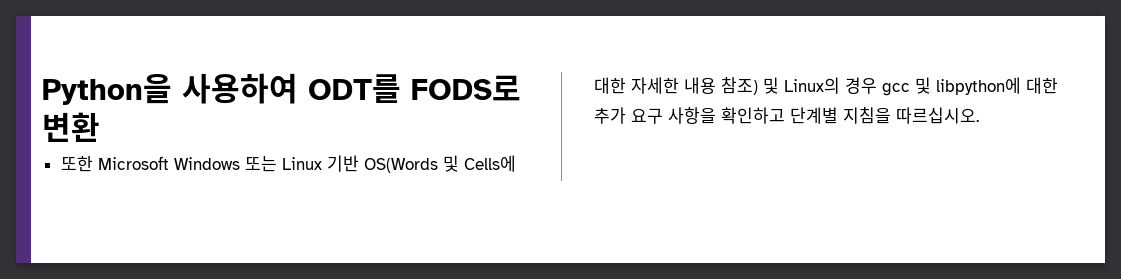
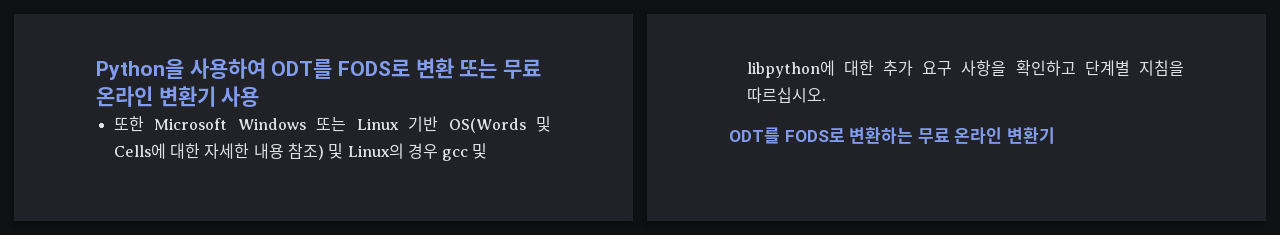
(100, 127) none -> [459,59,542,79] [96,86,260,107] 또는 무료 온라인 변환기 사용
(979, 115) none -> [729,127,1055,144] // ODT를 FODS로 변환하는 무료 온라인 변환기

